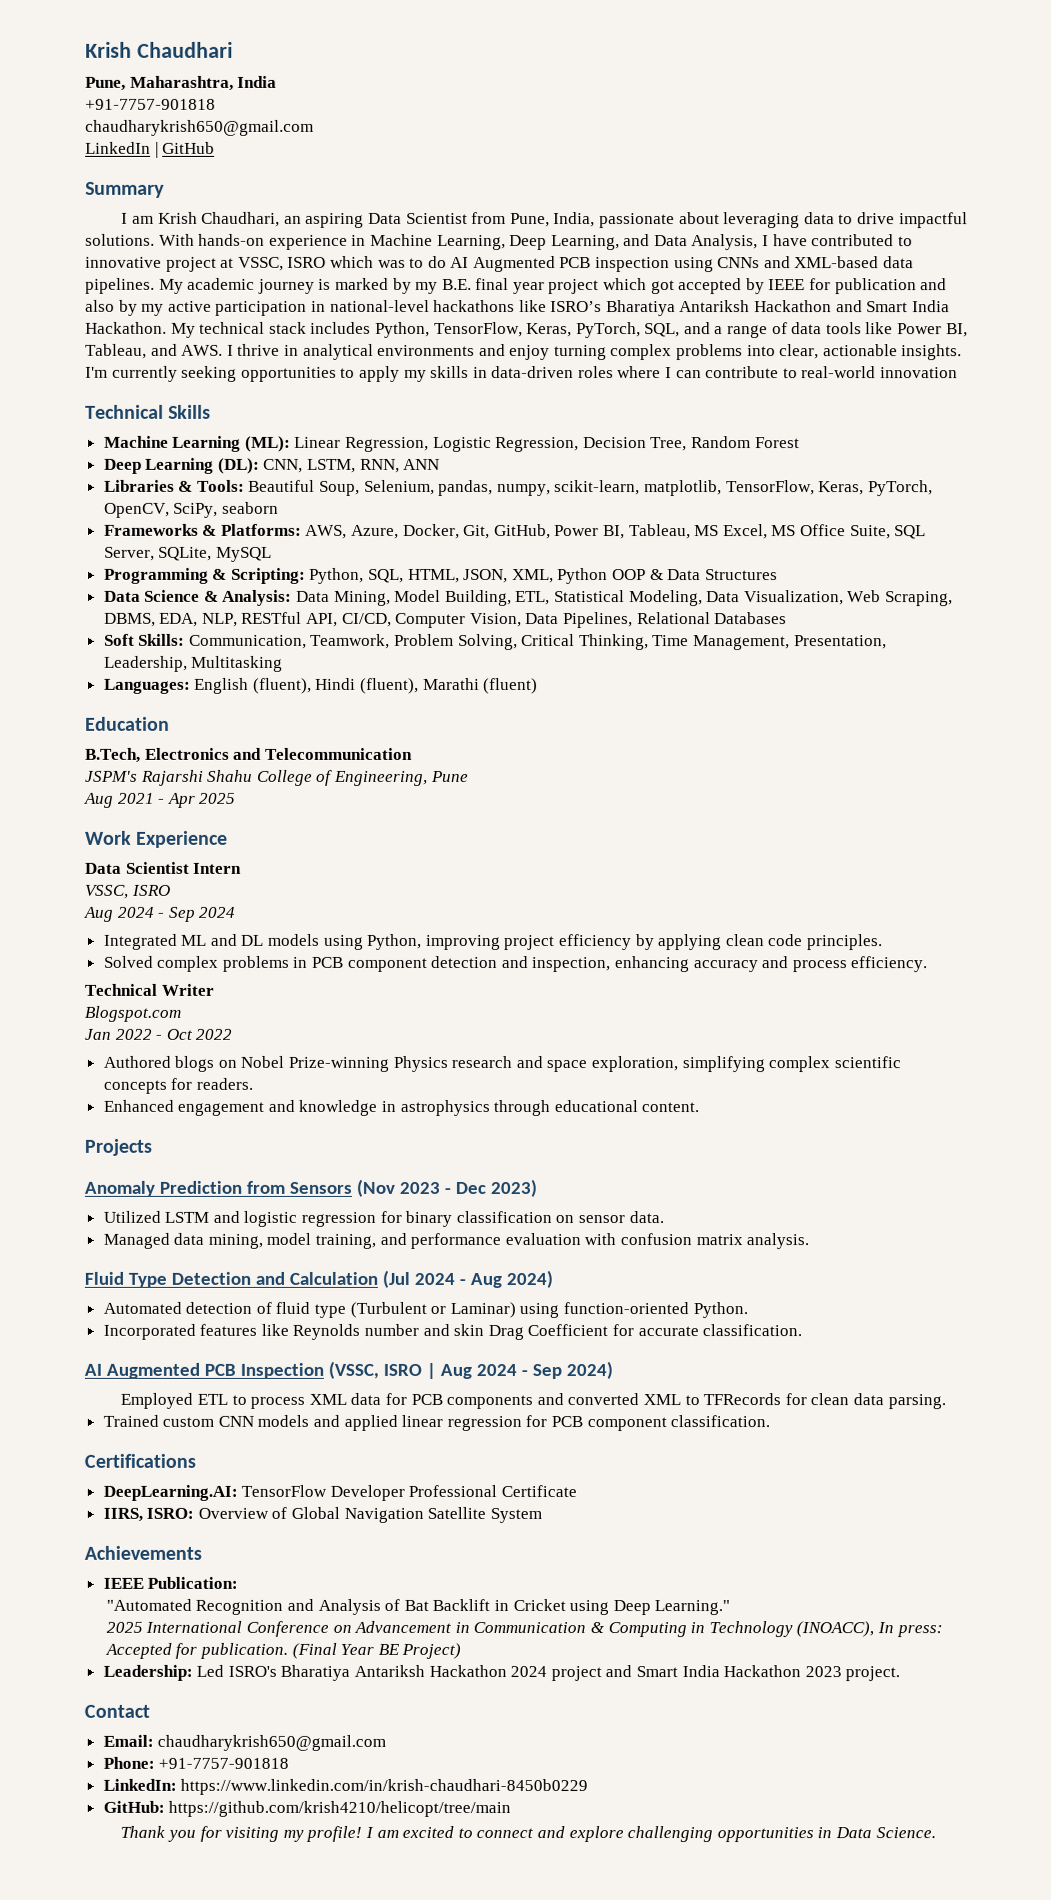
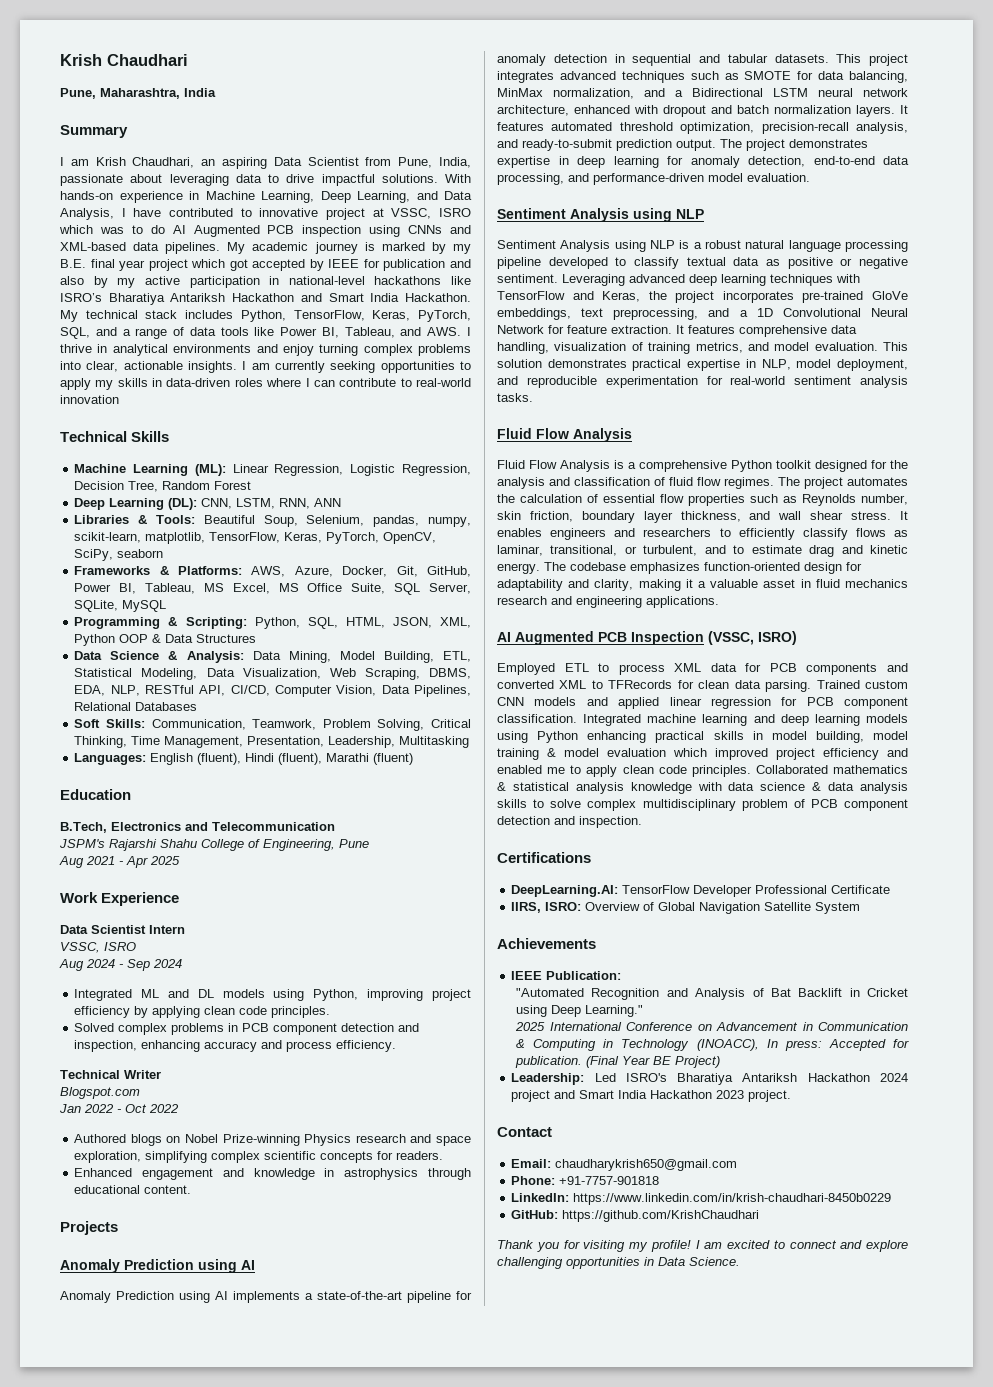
[85,98,216,110] [85,119,314,136] [85,141,216,158] // +91-7757-901818 // chaudharykrish650@gmail.com // LinkedIn | GitHub -> (216, 92) none
[85,366,108,378] I'm -> [242,361,270,370] I am
[245,1178,537,1198] [102,1210,664,1227] [102,1232,810,1250] [84,1269,553,1289] [102,1301,748,1319] [102,1323,803,1340] from Sensors (Nov 2023 - Dec 2023) // Utilized LSTM and logistic regression for binary classification on sensor data. // Managed data mining, model training, and performance evaluation with confusion matrix analysis. // Fluid Type Detection and Calculation (Jul 2024 - Aug 2024) // Automated detection of fluid type (Turbulent or Laminar) using function-oriented Python. // Incorporated features like Reynolds number and skin Drag Coefficient for accurate classification. -> [198,1259,255,1273] [60,1291,472,1303] [497,54,908,66] [497,71,908,83] [497,88,908,99] [497,105,908,117] [497,122,908,134] [497,139,868,151] [497,156,909,168] [497,173,810,185] [497,208,704,222] [497,240,908,252] [497,257,908,269] [497,274,860,286] [497,291,908,303] [497,308,908,320] [497,325,857,337] [497,342,908,354] [497,359,908,371] [497,376,908,388] [497,393,533,402] [497,428,632,442] [497,460,908,472] [497,477,908,489] [497,494,908,506] [497,511,909,523] [497,528,908,540] [497,545,909,557] [497,562,862,574] [497,579,908,591] [497,596,719,608] using AI // Anomaly Prediction using AI implements a state-of-the-art pipeline for anomaly detection in sequential and tabular datasets. This project integrates advanced techniques such as SMOTE for data balancing, MinMax normalization, and a Bidirectional LSTM neural network architecture, enhanced with dropout and batch normalization layers. It features automated threshold optimization, precision-recall analysis, and ready-to-submit prediction output. The project demonstrates expertise in deep learning for anomaly detection, end-to-end data processing, and performance-driven model evaluation. // Sentiment Analysis using NLP // Sentiment Analysis using NLP is a robust natural language processing pipeline developed to classify textual data as positive or negative sentiment. Leveraging advanced deep learning techniques with TensorFlow and Keras, the project incorporates pre-trained GloVe embeddings, text preprocessing, and a 1D Convolutional Neural Network for feature extraction. It features comprehensive data handling, visualization of training metrics, and model evaluation. This solution demonstrates practical expertise in NLP, model deployment, and reproducible experimentation for real-world sentiment analysis tasks. // Fluid Flow Analysis // Fluid Flow Analysis is a comprehensive Python toolkit designed for the analysis and classification of fluid flow regimes. The project automates the calculation of essential flow properties such as Reynolds number, skin friction, boundary layer thickness, and wall shear stress. It enables engineers and researchers to efficiently classify flows as laminar, transitional, or turbulent, and to estimate drag and kinetic energy. The codebase emphasizes function-oriented design for adaptability and clarity, making it a valuable asset in fluid mechanics research and engineering applications.
[382,1361,613,1380] ISRO | Aug 2024 - Sep 2024) -> [758,631,797,645] ISRO)
(946, 1402) // -> (812, 686) none
(771, 1421) none -> [583,714,908,726] [497,731,908,743] [497,748,908,760] [497,765,908,777] [497,782,909,794] [497,799,908,811] [497,816,642,828] Integrated machine learning and deep learning models using Python enhancing practical skills in model building, model training & model evaluation which improved project efficiency and enabled me to apply clean code principles. Collaborated mathematics & statistical analysis knowledge with data science & data analysis skills to solve complex multidisciplinary problem of PCB component detection and inspection.
[168,1800,512,1817] https://github.com/krish4210/helicopt/tree/main -> [562,1210,760,1222] https://github.com/KrishChaudhari

